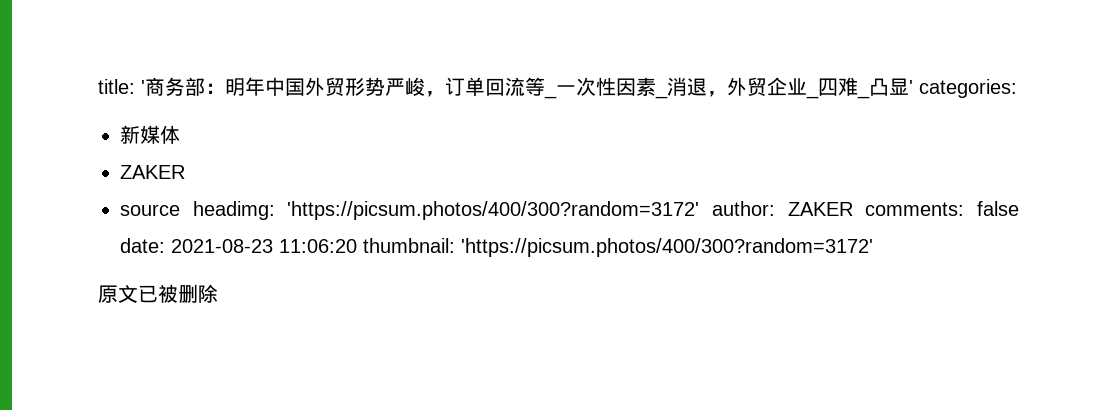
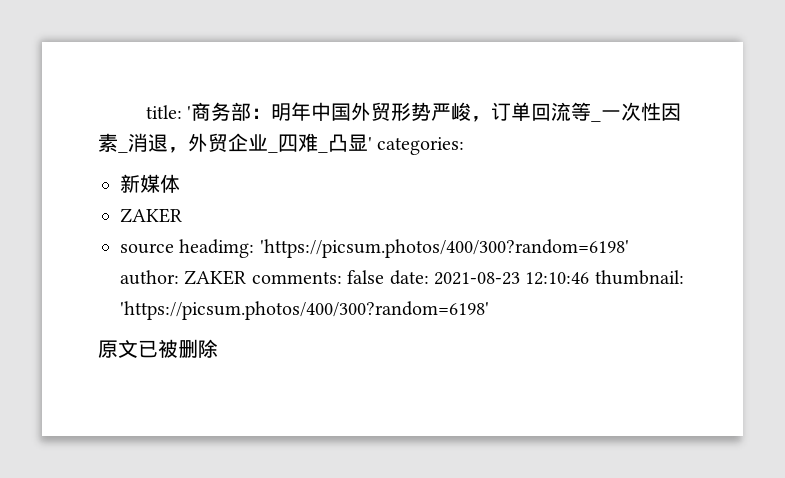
[287,201,700,220] 'https://picsum.photos/400/300?random=3172' -> [259,239,629,258] 'https://picsum.photos/400/300?random=6198'
[279,238,873,257] 11:06:20 thumbnail: 'https://picsum.photos/400/300?random=3172' -> [525,270,684,285] [120,301,489,320] 12:10:46 thumbnail: 'https://picsum.photos/400/300?random=6198'

